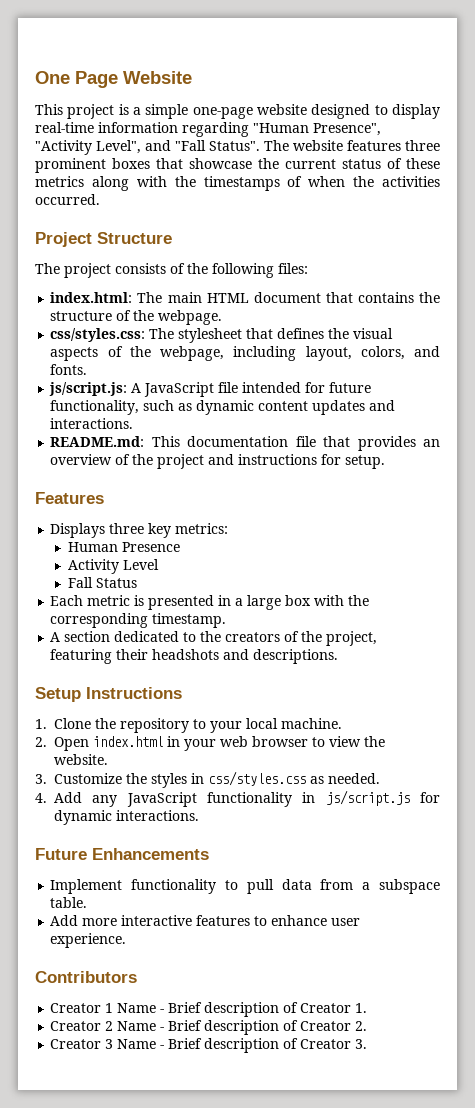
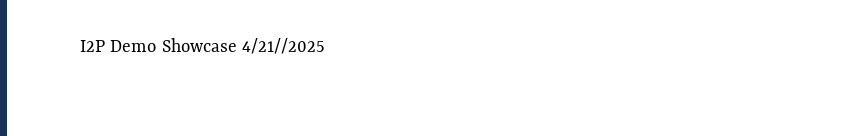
[35,71,192,88] [35,104,440,119] [35,122,381,137] [35,140,440,155] [35,158,440,173] [35,176,440,191] [35,194,100,205] [35,232,172,247] [35,263,308,278] [50,292,440,303] [50,310,223,325] [50,328,394,343] [50,346,441,361] [50,364,88,375] [49,382,372,397] [50,400,396,415] [50,418,134,429] [50,436,441,451] [50,454,386,469] [35,492,104,504] [50,523,229,538] [67,542,180,552] [67,559,159,574] [67,577,137,588] [50,595,370,610] [50,613,227,628] [50,631,378,646] [50,649,339,664] [35,687,182,702] [35,718,342,733] [35,736,385,751] [54,754,108,765] [35,771,380,788] [35,790,440,807] [54,810,199,825] [35,848,209,860] [50,879,441,894] [50,897,88,908] [50,915,361,926] [50,933,127,948] [35,971,137,983] [50,1002,368,1017] [50,1020,368,1035] [50,1038,368,1053] One Page Website // This project is a simple one-page website designed to display real-time information regarding "Human Presence", "Activity Level", and "Fall Status". The website features three prominent boxes that showcase the current status of these metrics along with the timestamps of when the activities occurred. // Project Structure // The project consists of the following files: // index.html: The main HTML document that contains the structure of the webpage. // css/styles.css: The stylesheet that defines the visual aspects of the webpage, including layout, colors, and fonts. // js/script.js: A JavaScript file intended for future functionality, such as dynamic content updates and interactions. // README.md: This documentation file that provides an overview of the project and instructions for setup. // Features // Displays three key metrics: // Human Presence // Activity Level // Fall Status // Each metric is presented in a large box with the corresponding timestamp. // A section dedicated to the creators of the project, featuring their headshots and descriptions. // Setup Instructions // 1. Clone the repository to your local machine. // 2. Open index.html in your web browser to view the website. // 3. Customize the styles in css/styles.css as needed. // 4. Add any JavaScript functionality in js/script.js for dynamic interactions. // Future Enhancements // Implement functionality to pull data from a subspace table. // Add more interactive features to enhance user experience. // Contributors // Creator 1 Name - Brief description of Creator 1. // Creator 2 Name - Brief description of Creator 2. // Creator 3 Name - Brief description of Creator 3. -> [80,38,326,54] I2P Demo Showcase 4/21//2025

